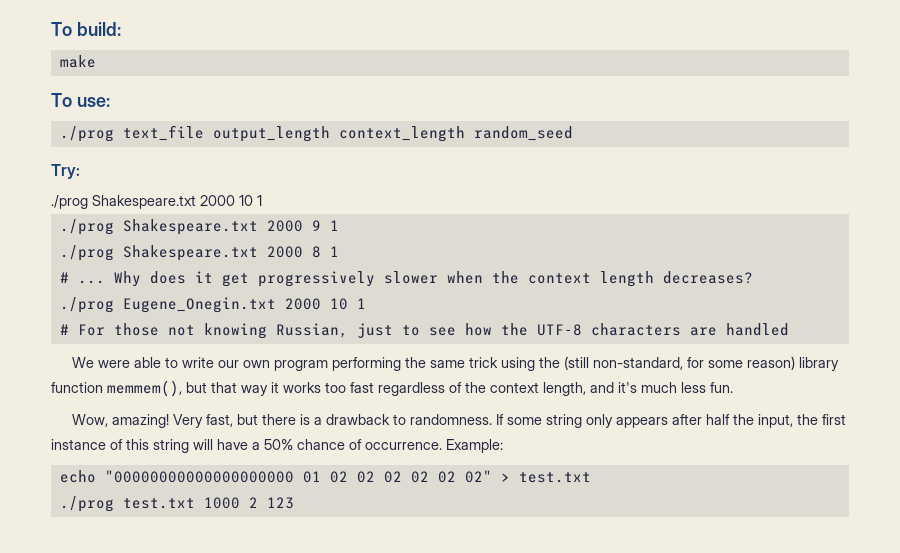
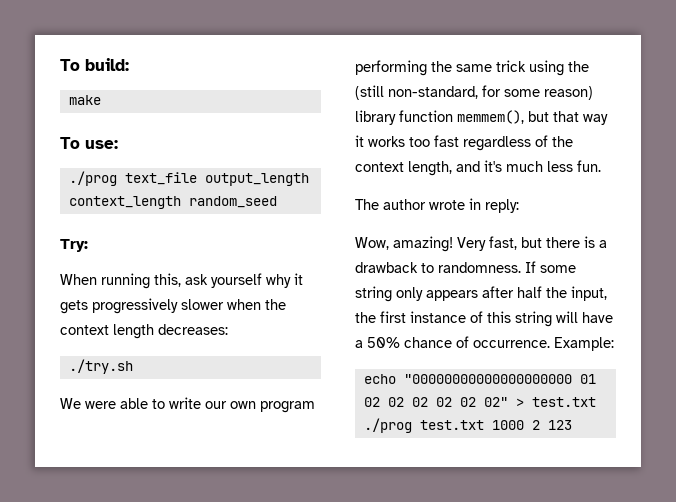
[51,195,262,209] [59,219,339,235] [59,245,339,261] [59,271,249,287] ./prog Shakespeare.txt 2000 10 1 // ./prog Shakespeare.txt 2000 9 1 // ./prog Shakespeare.txt 2000 8 1 // # ... Why does it get -> [60,273,303,289] [60,300,88,314] When running this, ask yourself why it gets
[662,271,753,284] [59,297,366,313] [59,323,789,339] decreases? // ./prog Eugene_Onegin.txt 2000 10 1 // # For those not knowing Russian, just to see how the UTF-8 characters are handled -> [158,324,228,335] [68,359,133,374] decreases: // ./try.sh
(733, 387) none -> [355,198,519,213] // The author wrote in reply:

